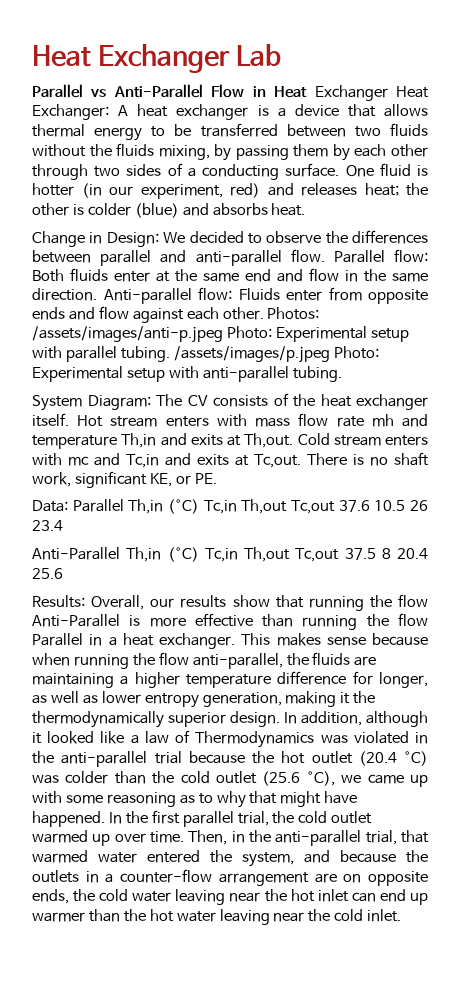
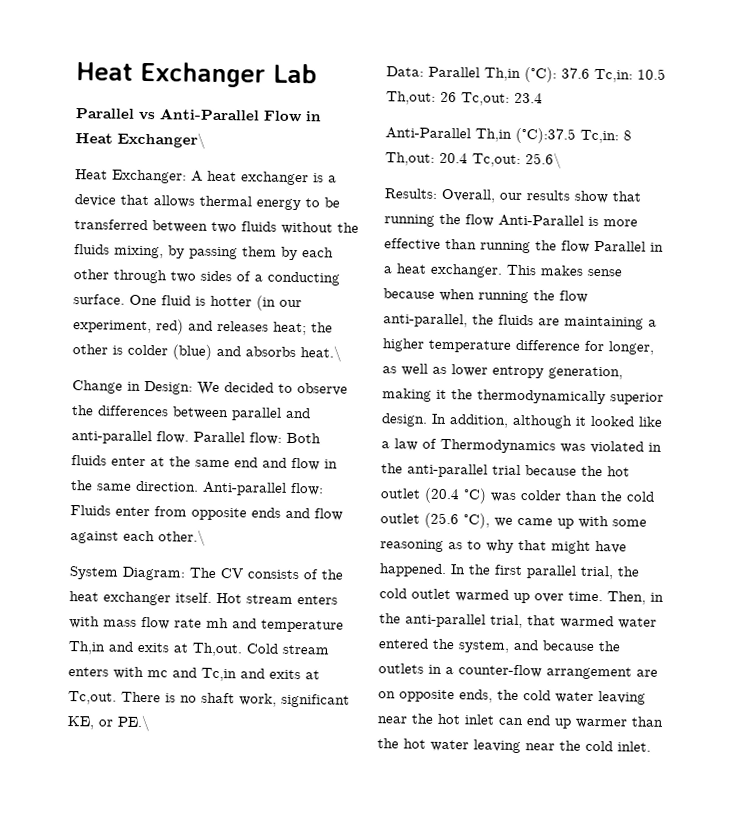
[314,85,388,101] Exchanger -> [117,131,206,149] Exchanger\ //
[271,203,306,216] heat. -> [300,345,342,362] heat.\
[222,307,320,320] [32,326,409,343] [32,346,379,363] [32,366,342,382] other. Photos: /assets/images/anti-p.jpeg Photo: Experimental setup with parallel tubing. /assets/images/p.jpeg Photo: Experimental setup with anti-parallel tubing. -> [158,529,206,546] other.\
[194,473,217,484] PE. -> [117,714,151,732] PE.\
[168,499,429,514] [32,520,63,531] [32,547,428,562] [32,568,63,579] (°C) Tc,in Th,out Tc,out 37.6 10.5 26 23.4 // Anti-Parallel Th,in (°C) Tc,in Th,out Tc,out 37.5 8 20.4 25.6 -> [524,67,666,83] [386,91,543,106] [385,127,632,144] [385,152,562,169] (°C): 37.6 Tc,in: 10.5 Th,out: 26 Tc,out: 23.4 // Anti-Parallel Th,in (°C):37.5 Tc,in: 8 Th,out: 20.4 Tc,out: 25.6\

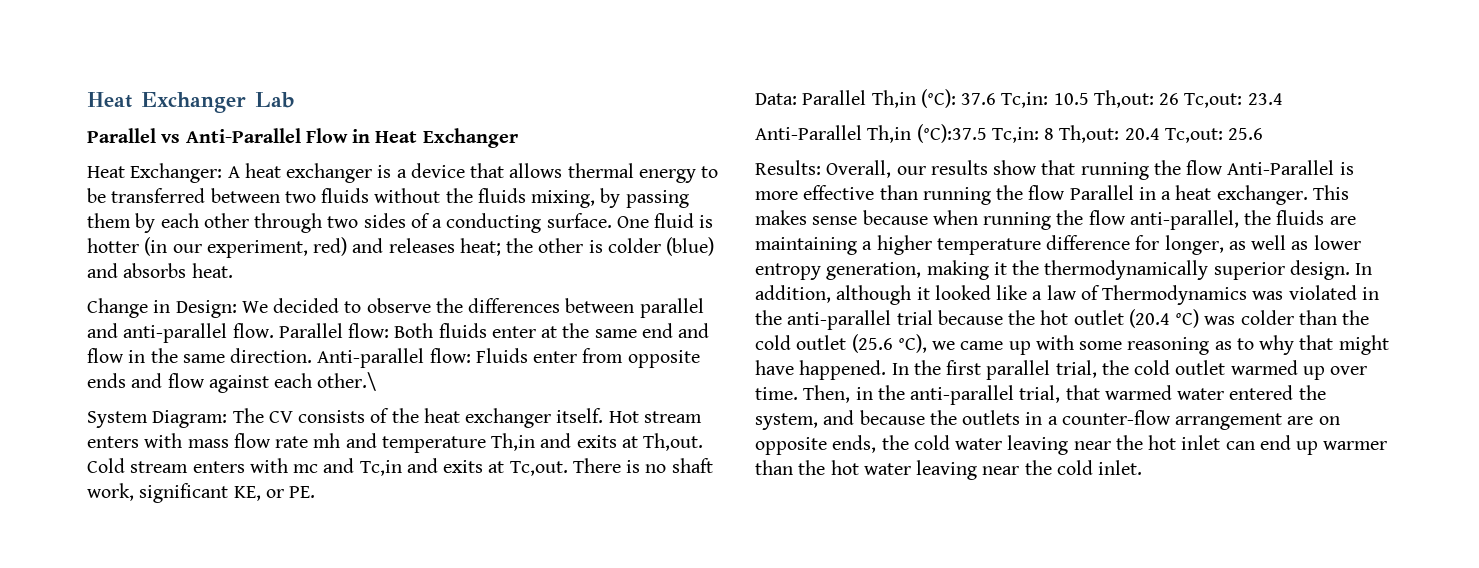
[117,131,206,149] Exchanger\ -> [422,128,518,148] Exchanger
[300,345,342,362] heat.\ -> [191,263,233,278] heat.
[117,714,151,732] PE.\ -> [289,486,316,498] PE.
[525,152,562,169] 25.6\ -> [1228,128,1264,140] 25.6

